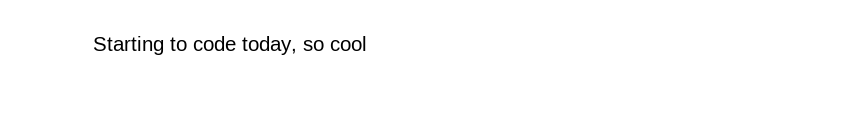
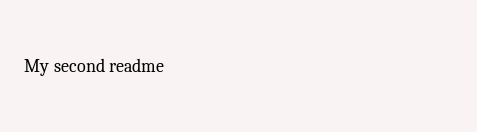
[93,36,367,55] Starting to code today, so cool -> [24,58,165,76] My second readme

